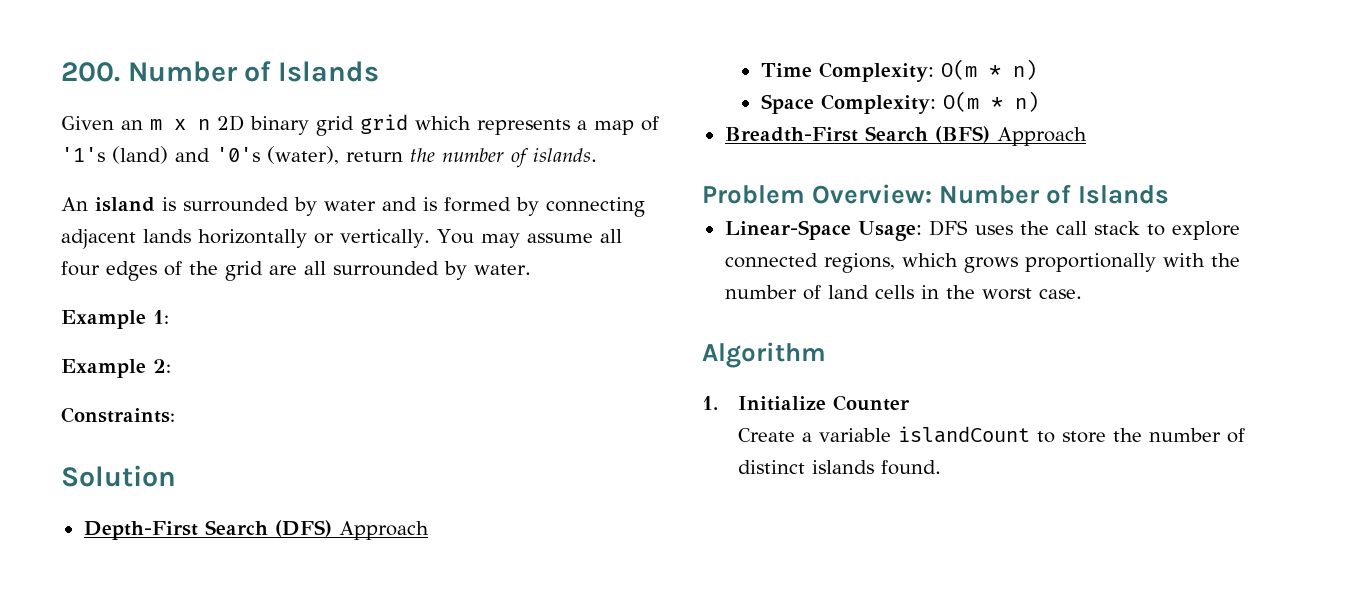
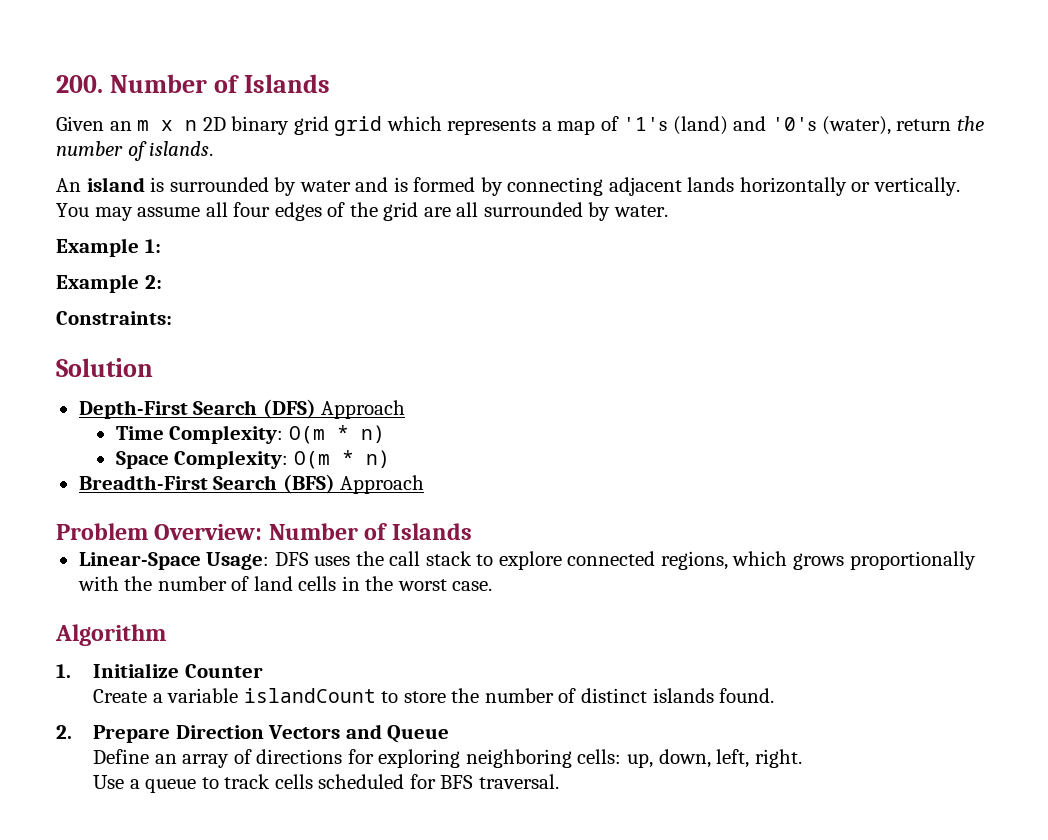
(942, 467) none -> [56,724,450,743] [93,749,802,768] [93,774,559,793] // 2. Prepare Direction Vectors and Queue // Define an array of directions for exploring neighboring cells: up, down, left, right. // Use a queue to track cells scheduled for BFS traversal.

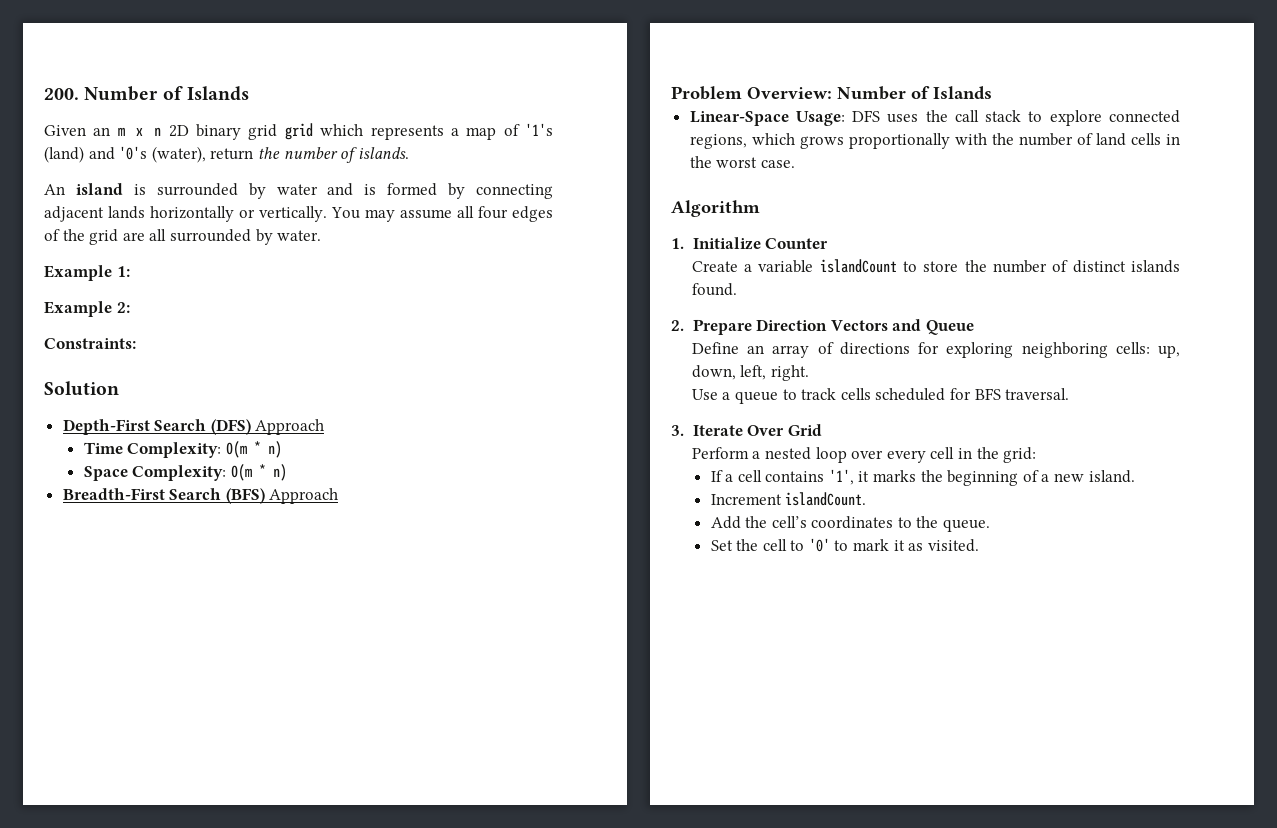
(559, 781) none -> [671,424,822,436] [691,447,1037,463] [710,469,1135,486] [710,492,867,506] [710,516,991,532] [710,538,979,552] // 3. Iterate Over Grid // Perform a nested loop over every cell in the grid: // If a cell contains '1', it marks the beginning of a new island. // Increment islandCount. // Add the cell’s coordinates to the queue. // Set the cell to '0' to mark it as visited.

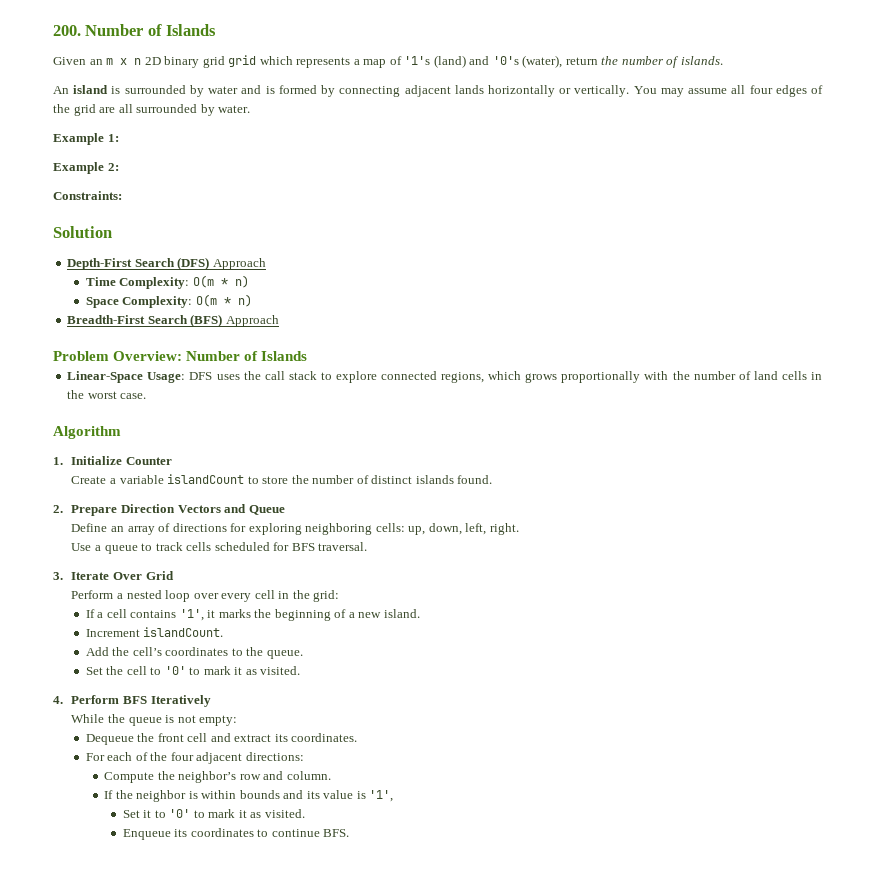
(979, 545) none -> [53,695,211,707] [71,714,238,726] [85,733,358,745] [85,752,304,764] [104,771,331,783] [104,790,394,802] [122,809,305,818] [122,828,350,840] // 4. Perform BFS Iteratively // While the queue is not empty: // Dequeue the front cell and extract its coordinates. // For each of the four adjacent directions: // Compute the neighbor’s row and column. // If the neighbor is within bounds and its value is '1', // Set it to '0' to mark it as visited. // Enqueue its coordinates to continue BFS.

